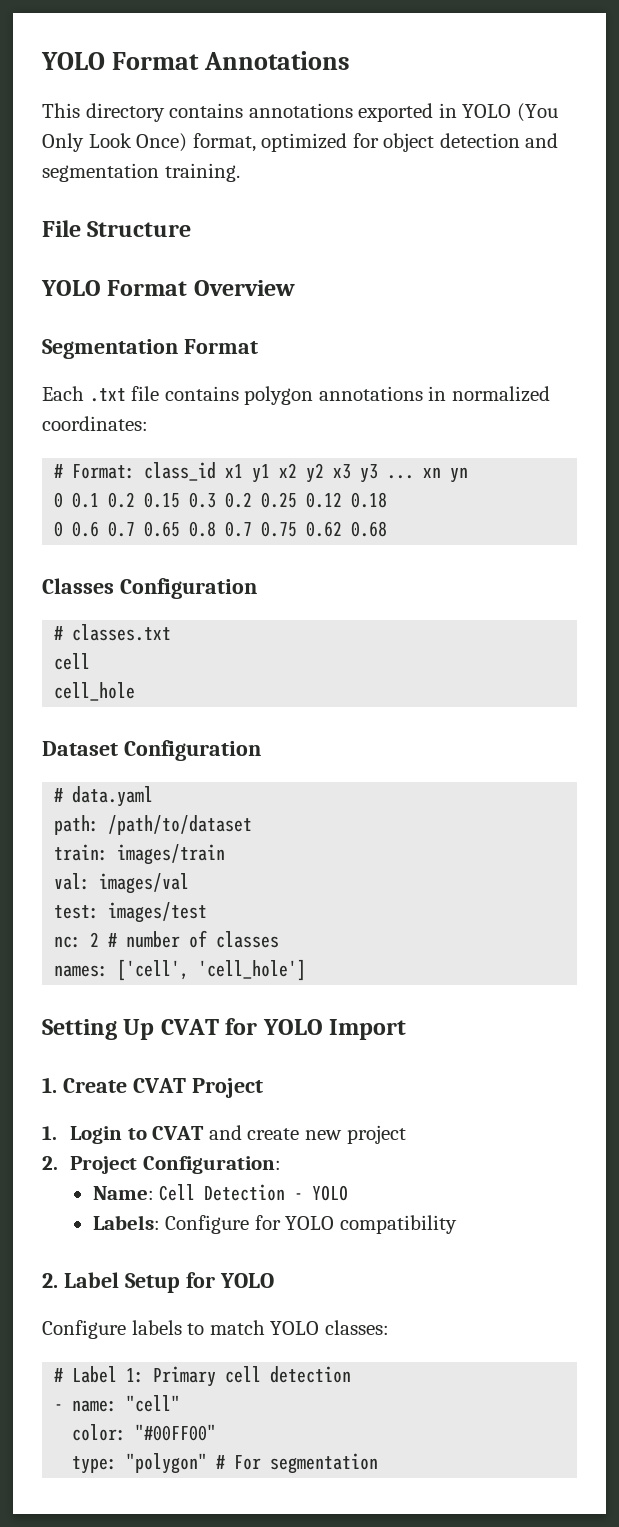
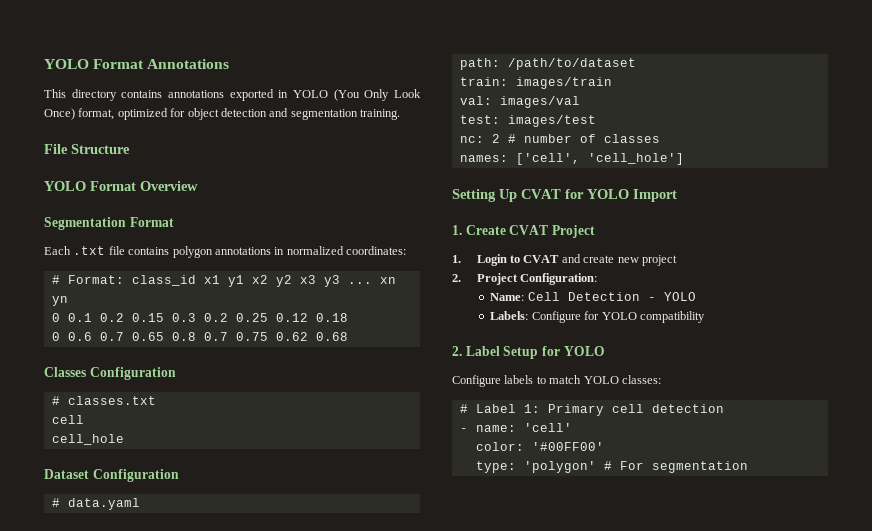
[126,1395,181,1412] "cell" -> [523,423,572,432] 'cell'
[135,1424,217,1441] "#00FF00" -> [531,442,604,451] '#00FF00'
[126,1453,208,1474] "polygon" -> [523,461,596,473] 'polygon'

